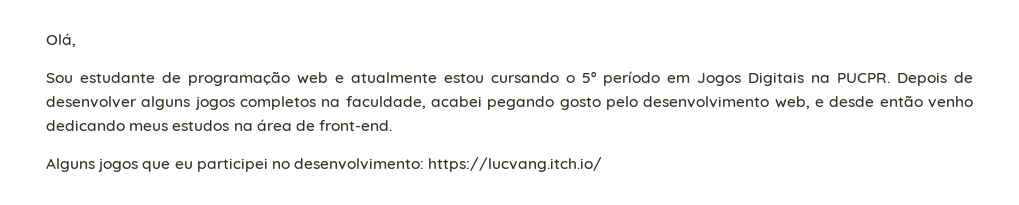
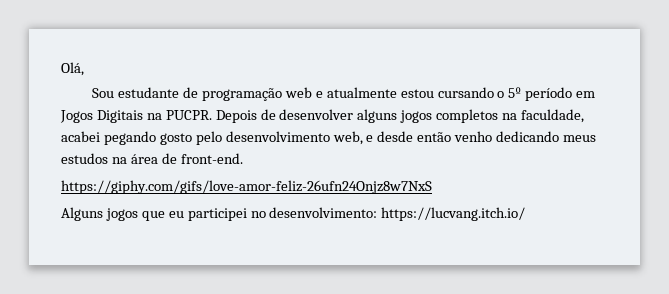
(393, 125) none -> [61,180,432,194] // https://giphy.com/gifs/love-amor-feliz-26ufn24Onjz8w7NxS

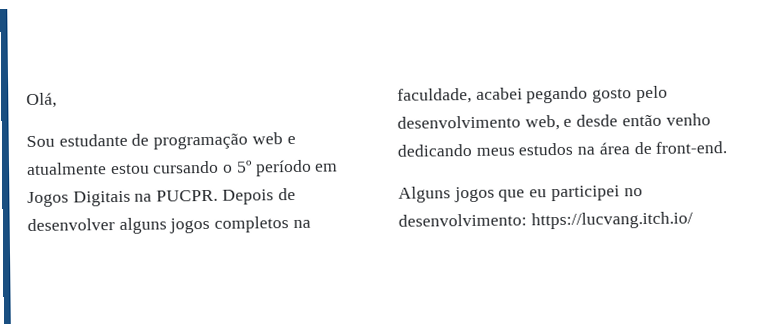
[61,180,432,194] // https://giphy.com/gifs/love-amor-feliz-26ufn24Onjz8w7NxS -> (728, 147) none

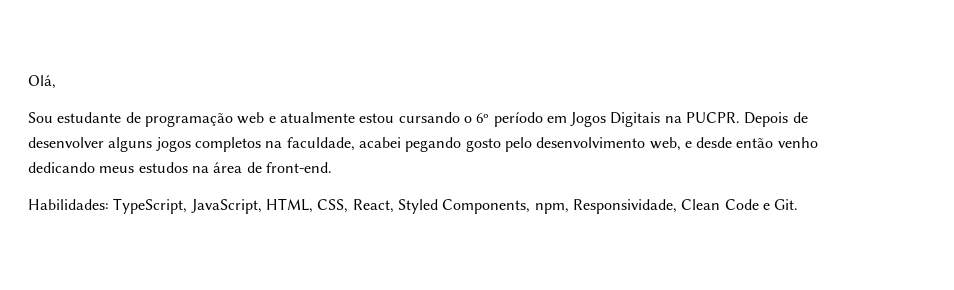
[235,160,253,173] 5º -> [476,113,490,123] 6º
[398,185,643,203] [398,211,693,230] Alguns jogos que eu participei no desenvolvimento: https://lucvang.itch.io/ -> [28,198,799,214] Habilidades: TypeScript, JavaScript, HTML, CSS, React, Styled Components, npm, Responsividade, Clean Code e Git.

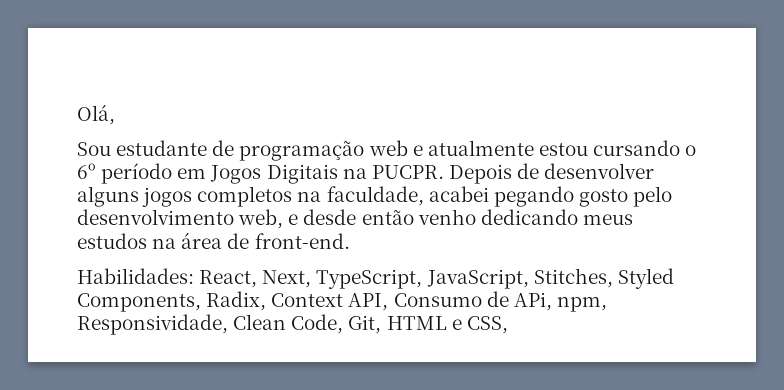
[113,198,799,214] TypeScript, JavaScript, HTML, CSS, React, Styled Components, npm, Responsividade, Clean Code e Git. -> [199,268,674,289] [77,291,607,312] [77,314,508,335] React, Next, TypeScript, JavaScript, Stitches, Styled Components, Radix, Context API, Consumo de APi, npm, Responsividade, Clean Code, Git, HTML e CSS,

